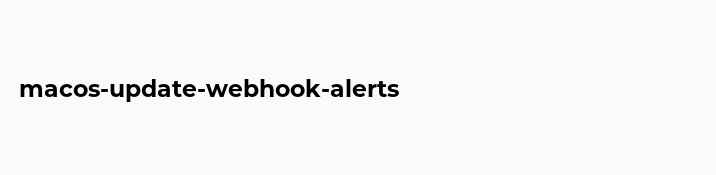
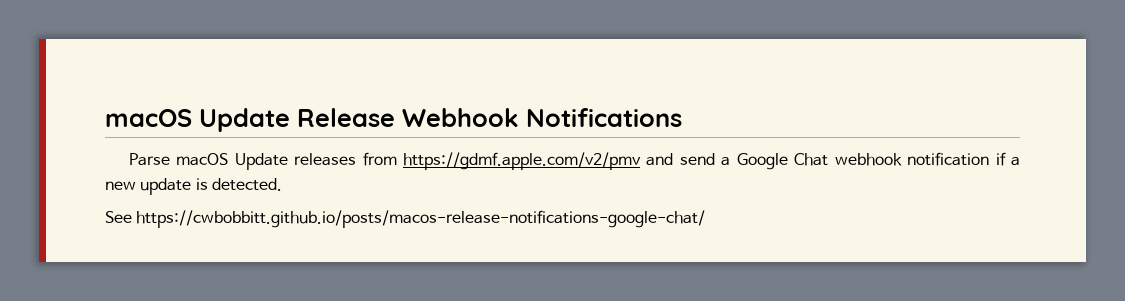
[19,79,399,102] macos-update-webhook-alerts -> [105,108,682,132] [128,152,1021,170] [105,178,282,195] [105,210,706,228] macOS Update Release Webhook Notifications // Parse macOS Update releases from https://gdmf.apple.com/v2/pmv and send a Google Chat webhook notification if a new update is detected. // See https://cwbobbitt.github.io/posts/macos-release-notifications-google-chat/

